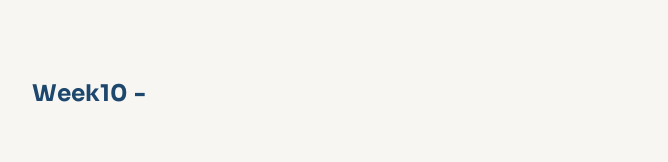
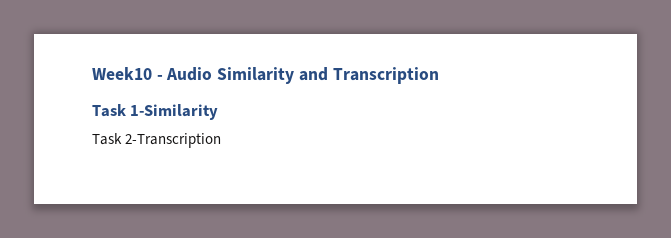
(147, 96) none -> [166,67,439,84] [92,104,219,120] [92,133,222,148] Audio Similarity and Transcription // Task 1-Similarity // Task 2-Transcription

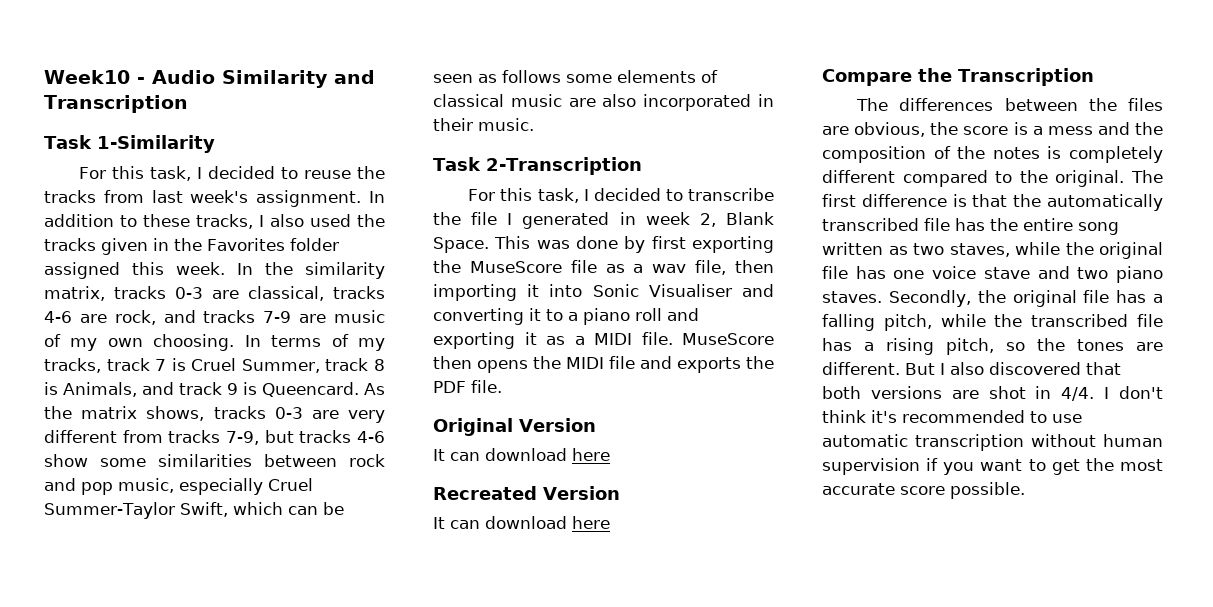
[92,133,222,148] Task 2-Transcription -> [79,166,385,181] [44,190,386,207] [44,214,385,229] [44,238,339,255] [44,262,385,279] [44,286,385,301] [44,310,385,325] [44,334,385,351] [44,358,385,373] [44,382,385,397] [44,406,385,423] [44,430,385,445] [44,454,385,467] [44,478,313,495] [44,502,344,519] [433,70,718,83] [433,94,774,111] [433,118,534,131] [433,157,642,175] [468,188,774,203] [433,212,774,229] [433,236,774,253] [433,260,774,275] [433,284,774,301] [433,308,699,325] [433,332,774,349] [433,356,774,373] [433,380,502,393] [433,418,596,436] [433,448,610,461] [433,486,620,500] [433,516,610,529] [822,68,1094,86] [856,98,1163,111] [822,122,1163,137] [822,146,1163,163] [822,170,1163,187] [822,194,1163,211] [822,218,1119,235] [822,242,1163,259] [822,266,1163,283] [822,290,1163,307] [822,314,1163,331] [822,338,1163,355] [822,362,1121,375] [822,386,1163,401] [822,410,1082,423] [822,434,1163,451] [822,458,1163,475] [822,482,1025,499] For this task, I decided to reuse the tracks from last week's assignment. In addition to these tracks, I also used the tracks given in the Favorites folder assigned this week. In the similarity matrix, tracks 0-3 are classical, tracks 4-6 are rock, and tracks 7-9 are music of my own choosing. In terms of my tracks, track 7 is Cruel Summer, track 8 is Animals, and track 9 is Queencard. As the matrix shows, tracks 0-3 are very different from tracks 7-9, but tracks 4-6 show some similarities between rock and pop music, especially Cruel Summer-Taylor Swift, which can be seen as follows some elements of classical music are also incorporated in their music. // Task 2-Transcription // For this task, I decided to transcribe the file I generated in week 2, Blank Space. This was done by first exporting the MuseScore file as a wav file, then importing it into Sonic Visualiser and converting it to a piano roll and exporting it as a MIDI file. MuseScore then opens the MIDI file and exports the PDF file. // Original Version // It can download here // Recreated Version // It can download here // Compare the Transcription // The differences between the files are obvious, the score is a mess and the composition of the notes is completely different compared to the original. The first difference is that the automatically transcribed file has the entire song written as two staves, while the original file has one voice stave and two piano staves. Secondly, the original file has a falling pitch, while the transcribed file has a rising pitch, so the tones are different. But I also discovered that both versions are shot in 4/4. I don't think it's recommended to use automatic transcription without human supervision if you want to get the most accurate score possible.

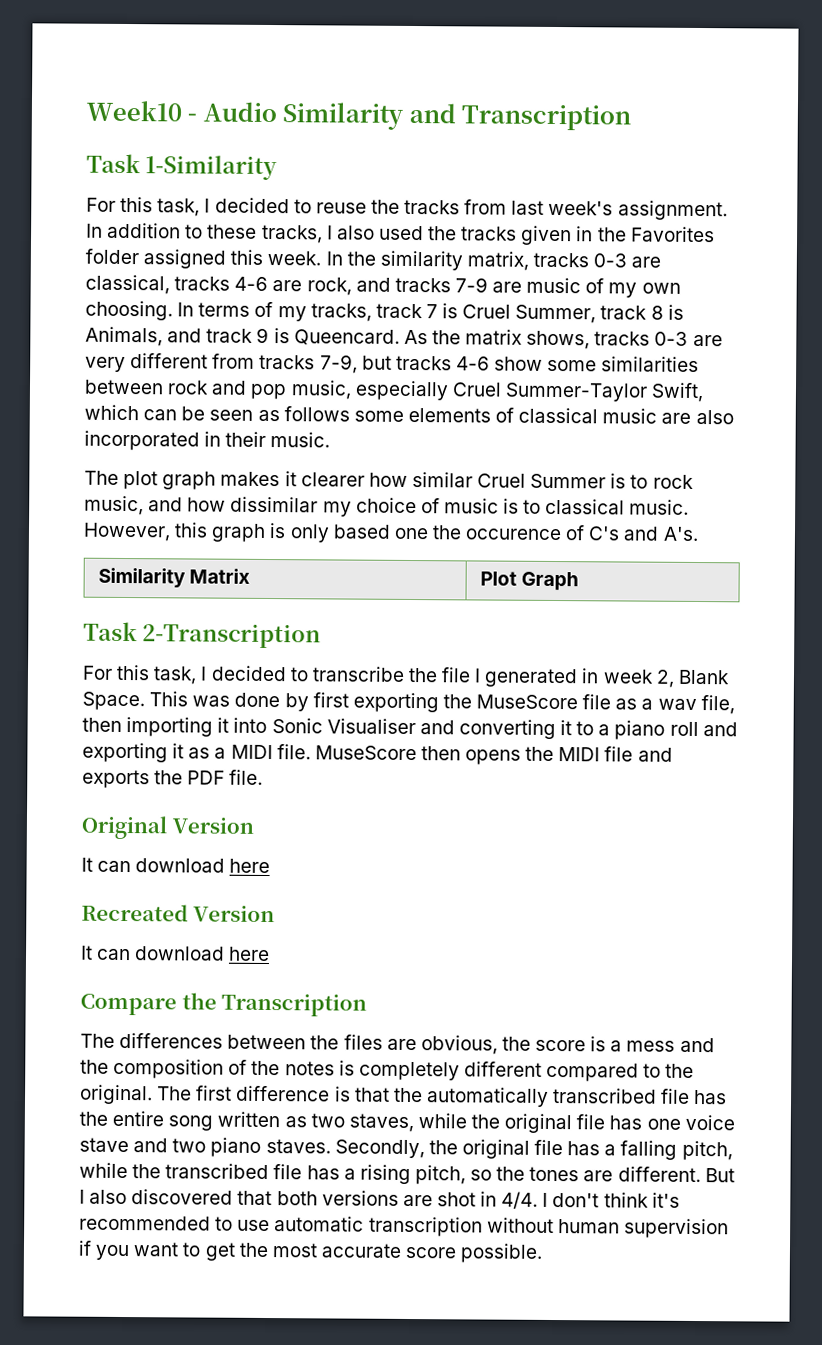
(534, 124) none -> [84,470,694,490] [84,495,690,517] [83,522,699,543] [98,567,251,588] [480,571,580,591] // The plot graph makes it clearer how similar Cruel Summer is to rock music, and how dissimilar my choice of music is to classical music. However, this graph is only based one the occurence of C's and A's. // Similarity Matrix | Plot Graph

